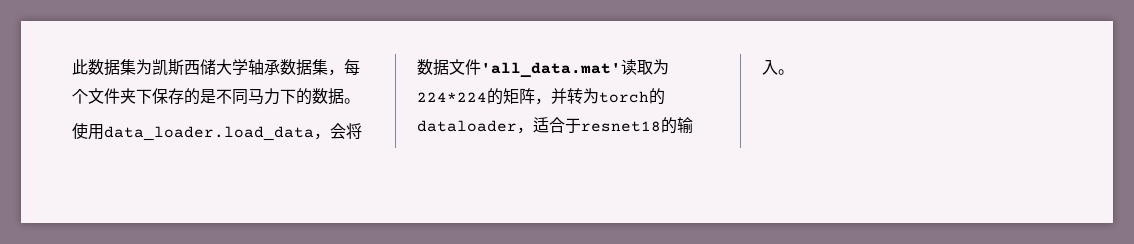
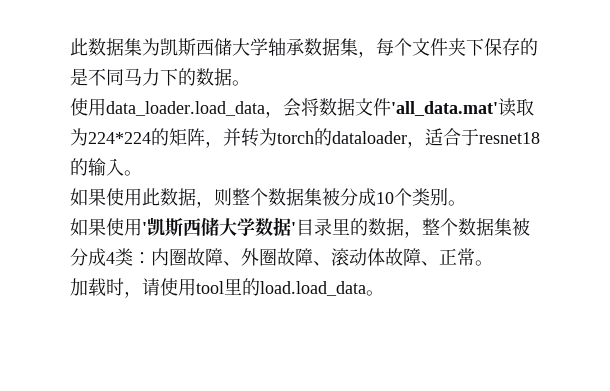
(794, 72) none -> [70,188,466,208] [70,217,530,238] [70,248,493,266] [70,278,384,298] // 如果使用此数据，则整个数据集被分成10个类别。 // 如果使用'凯斯西储大学数据'目录里的数据，整个数据集被分成4类：内圈故障、外圈故障、滚动体故障、正常。 // 加载时，请使用tool里的load.load_data。

